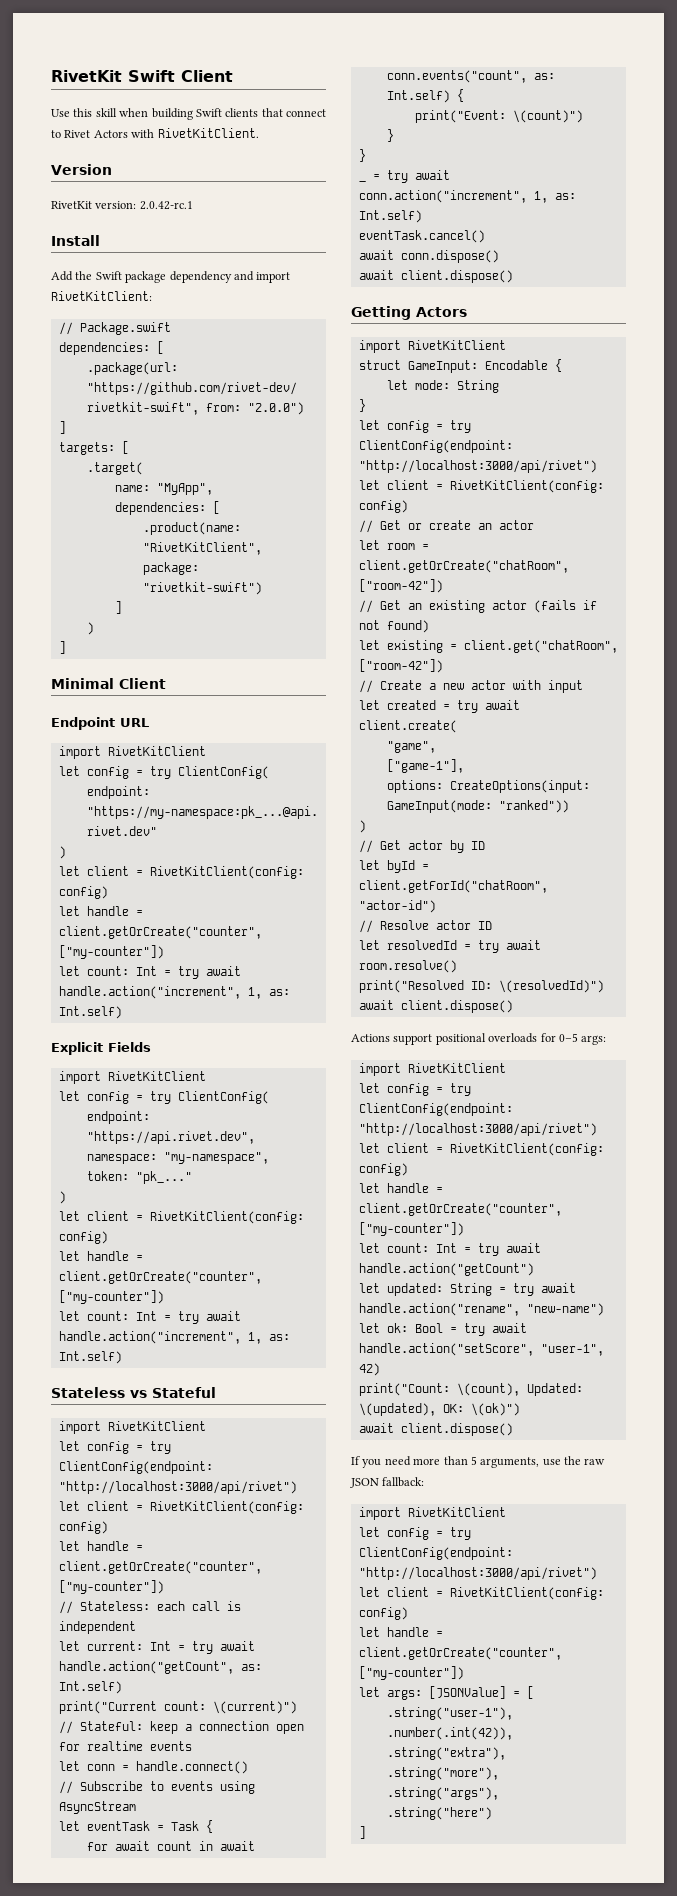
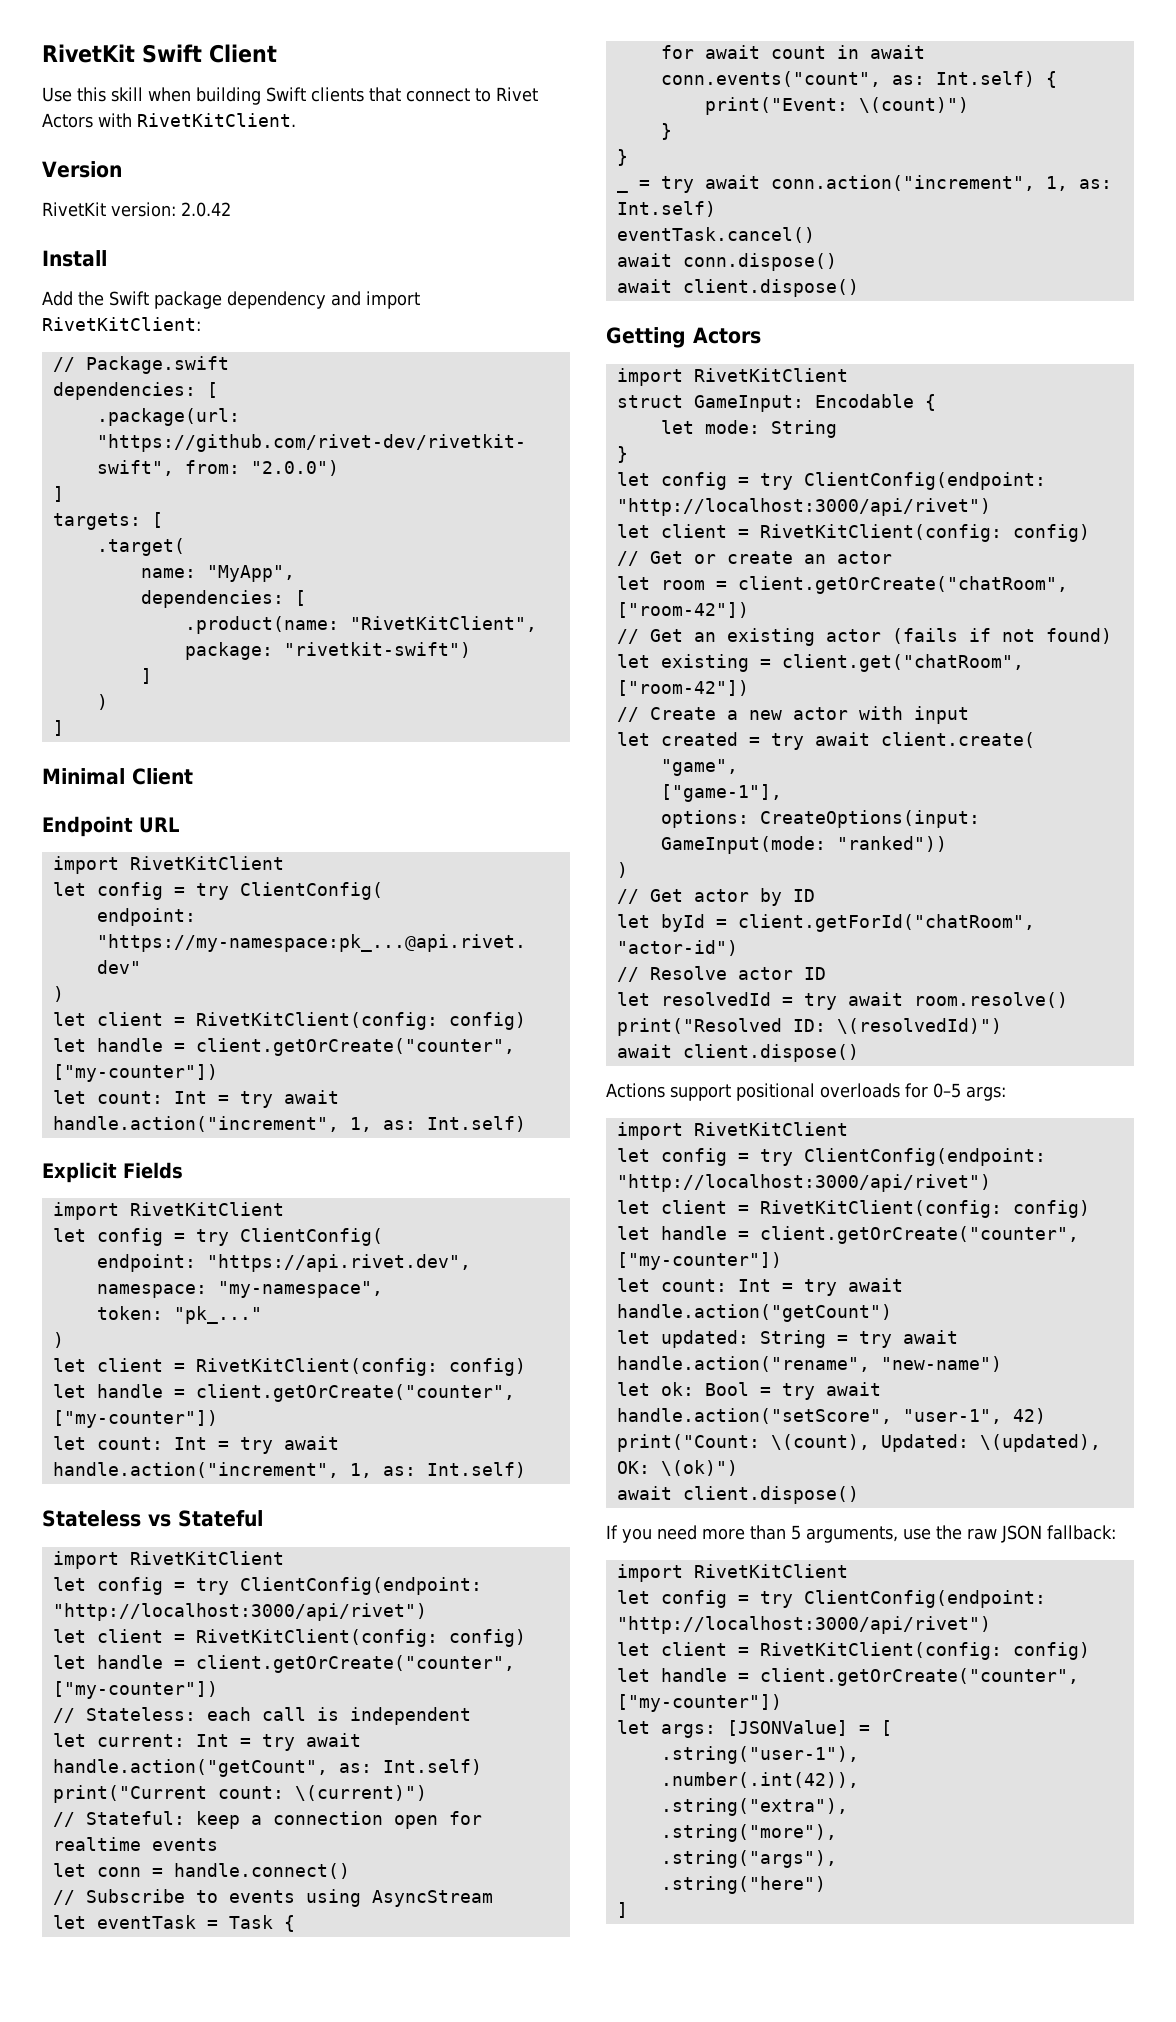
[139,201,193,210] 2.0.42-rc.1 -> [181,202,231,217] 2.0.42

